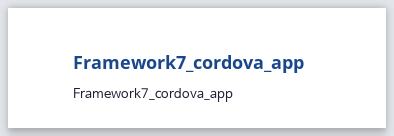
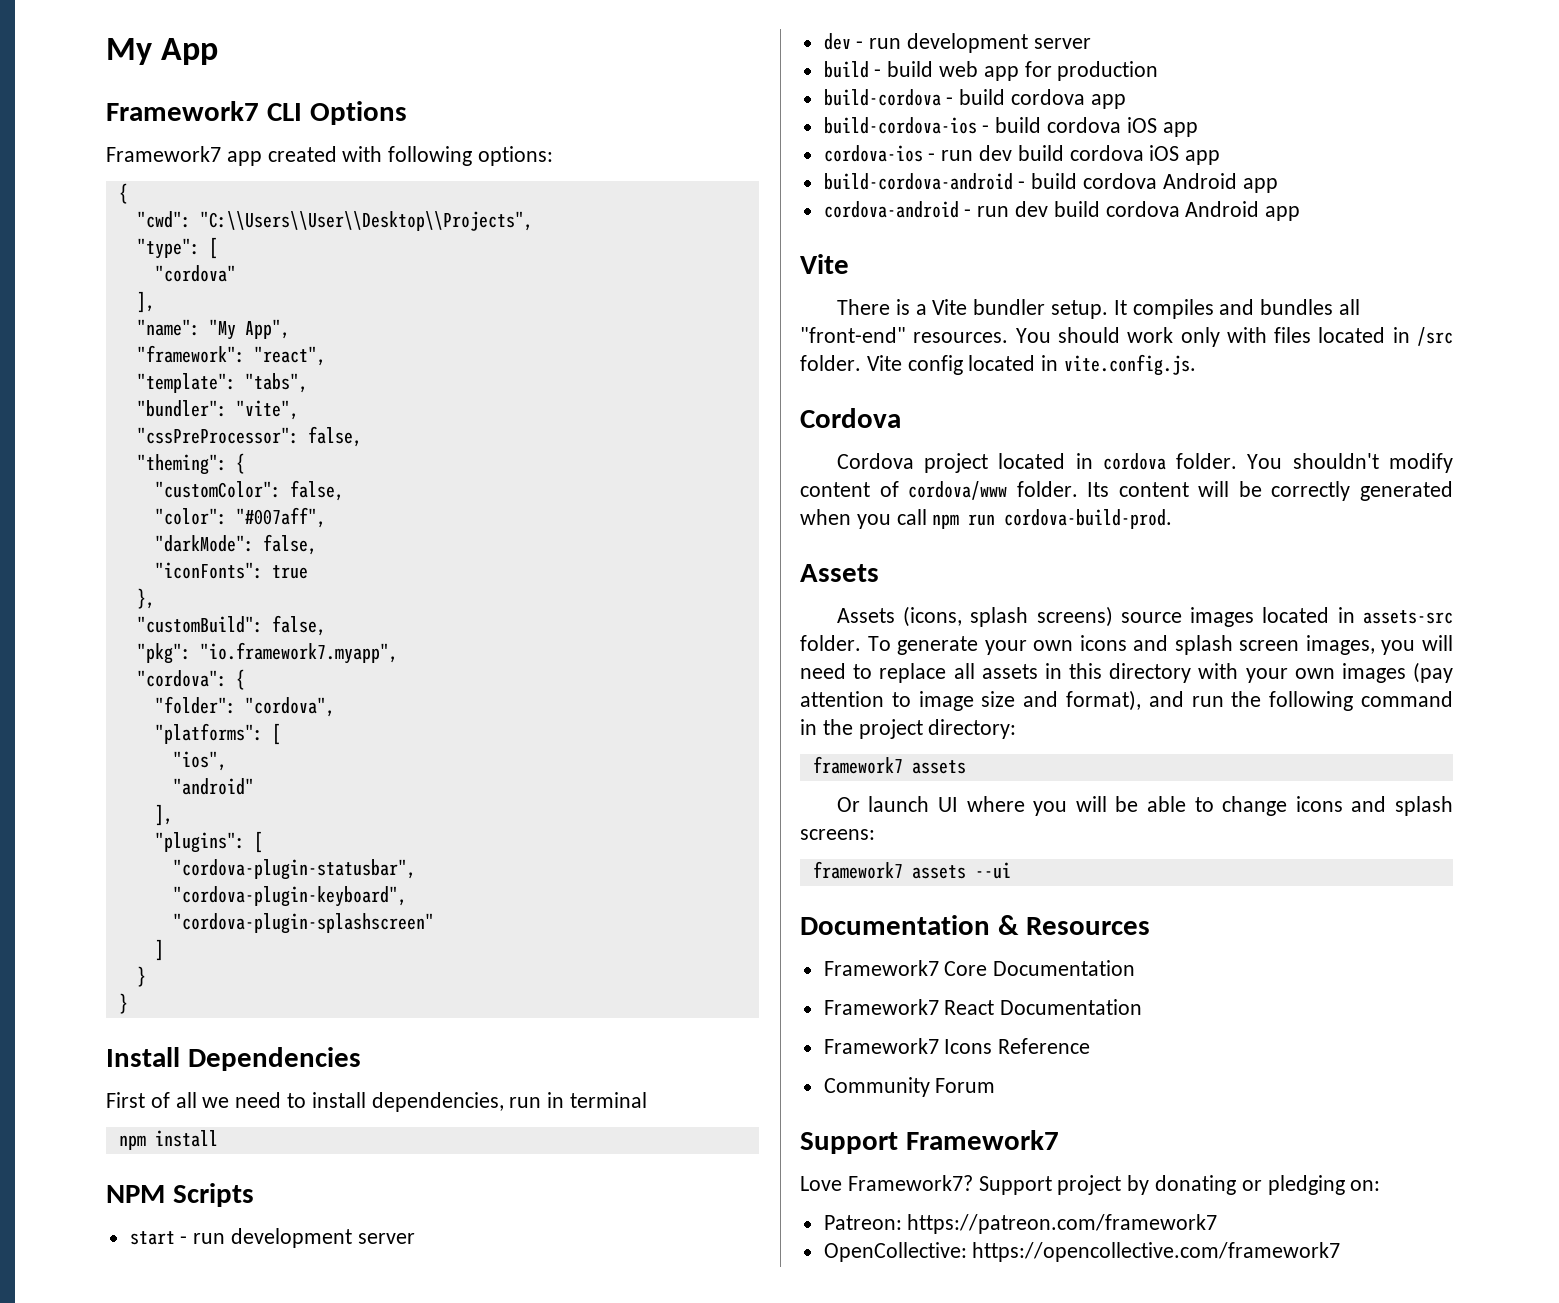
[73,55,304,73] [73,88,233,102] Framework7_cordova_app // Framework7_cordova_app -> [106,38,219,65] [106,101,407,125] [106,146,554,166] [118,183,128,204] [136,211,533,231] [136,237,218,259] [154,265,236,282] [136,291,155,313] [136,319,290,340] [136,345,326,366] [136,373,308,393] [136,400,299,420] [136,426,362,447] [136,453,245,475] [154,480,344,501] [154,507,326,528] [154,534,317,555] [154,562,308,579] [136,588,155,609] [136,615,326,636] [136,642,398,664] [136,669,245,690] [154,696,335,717] [154,723,281,745] [172,751,227,771] [172,778,254,795] [154,804,173,826] [154,831,263,853] [172,859,416,880] [172,886,407,907] [172,913,434,934] [154,939,164,961] [136,966,146,987] [118,993,128,1014] [106,1047,361,1071] [106,1092,648,1112] [118,1130,218,1150] [106,1183,254,1207] [129,1228,415,1248] [823,33,1091,53] [823,61,1159,81] [823,89,1126,109] [823,117,1198,137] [823,145,1221,165] [823,173,1278,193] [823,201,1301,221] [800,254,849,274] [836,299,1360,319] [800,327,1453,347] [800,354,1197,376] [800,408,901,428] [836,453,1453,473] [800,481,1453,501] [800,509,1173,529] [800,564,879,582] [836,606,1453,627] [800,635,1453,655] [800,662,1453,683] [800,690,1453,711] [800,719,1017,739] [812,756,966,774] [836,796,1453,816] [800,829,875,840] [812,861,1011,879] [800,915,1150,935] [823,960,1136,976] [823,999,1143,1015] [823,1038,1091,1054] [823,1077,996,1097] [800,1130,1059,1154] [800,1175,1381,1195] [823,1214,1218,1234] [823,1242,1341,1262] My App // Framework7 CLI Options // Framework7 app created with following options: // { // "cwd": "C:\\Users\\User\\Desktop\\Projects", // "type": [ // "cordova" // ], // "name": "My App", // "framework": "react", // "template": "tabs", // "bundler": "vite", // "cssPreProcessor": false, // "theming": { // "customColor": false, // "color": "#007aff", // "darkMode": false, // "iconFonts": true // }, // "customBuild": false, // "pkg": "io.framework7.myapp", // "cordova": { // "folder": "cordova", // "platforms": [ // "ios", // "android" // ], // "plugins": [ // "cordova-plugin-statusbar", // "cordova-plugin-keyboard", // "cordova-plugin-splashscreen" // ] // } // } // Install Dependencies // First of all we need to install dependencies, run in terminal // npm install // NPM Scripts // start - run development server // dev - run development server // build - build web app for production // build-cordova - build cordova app // build-cordova-ios - build cordova iOS app // cordova-ios - run dev build cordova iOS app // build-cordova-android - build cordova Android app // cordova-android - run dev build cordova Android app // Vite // There is a Vite bundler setup. It compiles and bundles all "front-end" resources. You should work only with files located in /src folder. Vite config located in vite.config.js. // Cordova // Cordova project located in cordova folder. You shouldn't modify content of cordova/www folder. Its content will be correctly generated when you call npm run cordova-build-prod. // Assets // Assets (icons, splash screens) source images located in assets-src folder. To generate your own icons and splash screen images, you will need to replace all assets in this directory with your own images (pay attention to image size and format), and run the following command in the project directory: // framework7 assets // Or launch UI where you will be able to change icons and splash screens: // framework7 assets --ui // Documentation & Resources // Framework7 Core Documentation // Framework7 React Documentation // Framework7 Icons Reference // Community Forum // Support Framework7 // Love Framework7? Support project by donating or pledging on: // Patreon: https://patreon.com/framework7 // OpenCollective: https://opencollective.com/framework7

